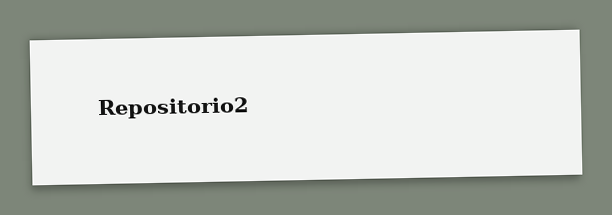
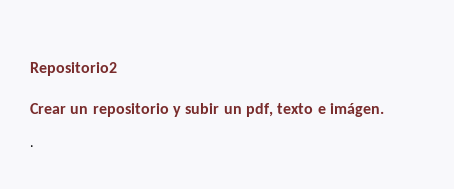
(250, 108) none -> [30,103,384,117] [30,145,34,147] // Crear un repositorio y subir un pdf, texto e imágen. // .

